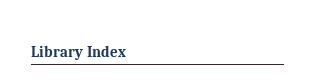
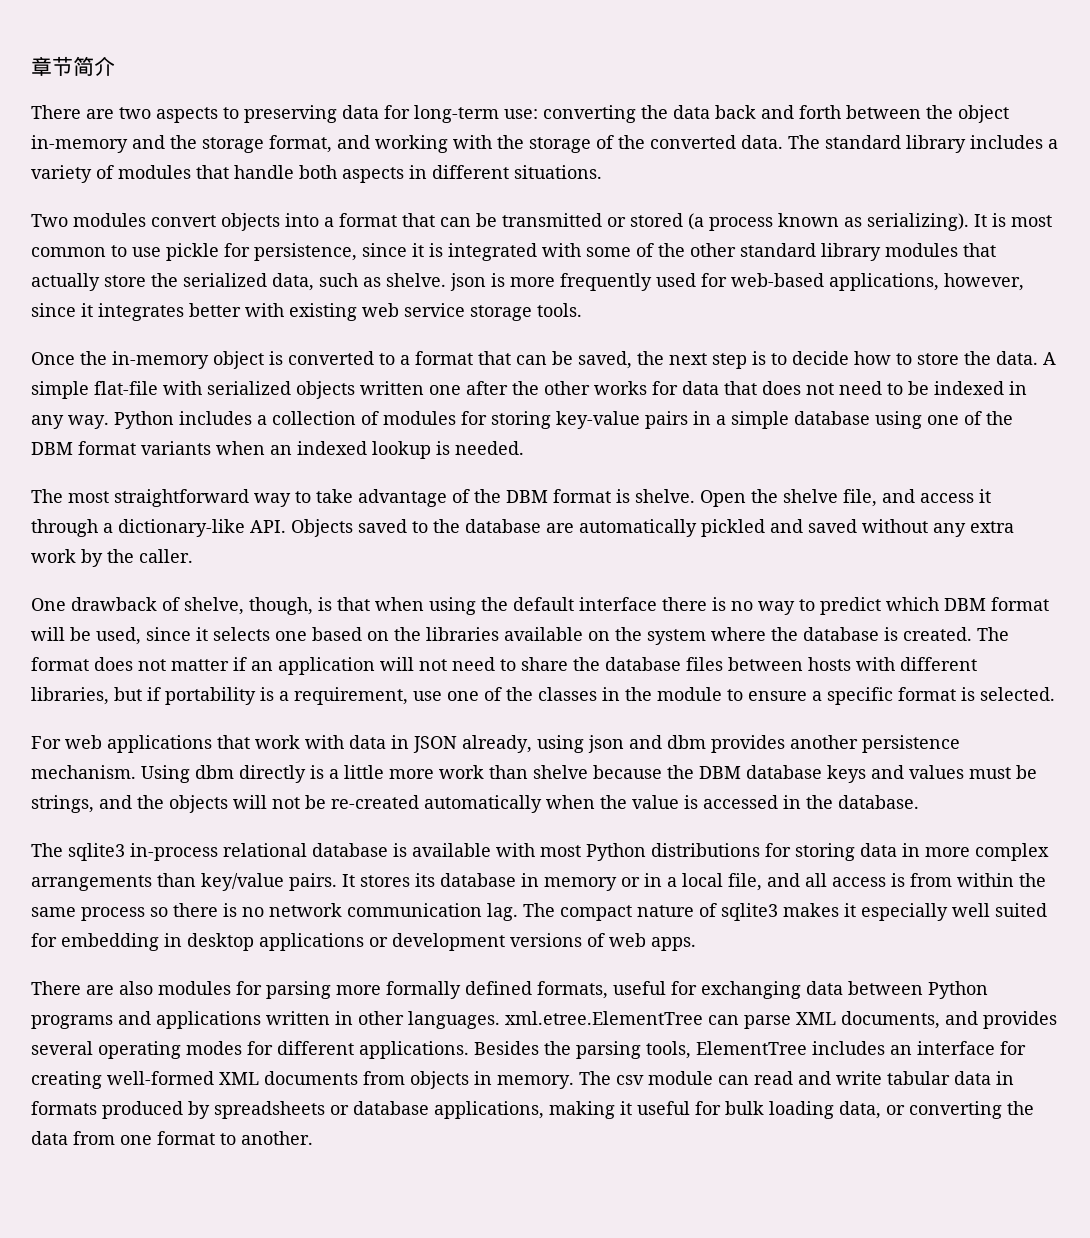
[31,45,127,60] Library Index -> [31,56,115,76] [31,105,1009,123] [31,135,1058,153] [31,165,602,183] [31,213,1052,231] [31,243,996,261] [31,273,1024,291] [31,303,582,321] [31,351,1056,369] [31,381,1027,399] [31,411,1013,429] [31,441,524,459] [31,489,991,507] [31,519,1014,537] [31,549,193,567] [31,597,1049,615] [31,627,1009,645] [31,657,977,675] [31,687,1055,705] [31,735,960,753] [31,765,1037,783] [31,795,919,813] [31,843,1049,861] [31,873,1046,891] [31,903,1047,921] [31,933,696,951] [31,981,988,999] [31,1011,1057,1029] [31,1041,1026,1059] [31,1071,1014,1089] [31,1101,1034,1119] [31,1131,313,1145] 章节简介 // There are two aspects to preserving data for long-term use: converting the data back and forth between the object in-memory and the storage format, and working with the storage of the converted data. The standard library includes a variety of modules that handle both aspects in different situations. // Two modules convert objects into a format that can be transmitted or stored (a process known as serializing). It is most common to use pickle for persistence, since it is integrated with some of the other standard library modules that actually store the serialized data, such as shelve. json is more frequently used for web-based applications, however, since it integrates better with existing web service storage tools. // Once the in-memory object is converted to a format that can be saved, the next step is to decide how to store the data. A simple flat-file with serialized objects written one after the other works for data that does not need to be indexed in any way. Python includes a collection of modules for storing key-value pairs in a simple database using one of the DBM format variants when an indexed lookup is needed. // The most straightforward way to take advantage of the DBM format is shelve. Open the shelve file, and access it through a dictionary-like API. Objects saved to the database are automatically pickled and saved without any extra work by the caller. // One drawback of shelve, though, is that when using the default interface there is no way to predict which DBM format will be used, since it selects one based on the libraries available on the system where the database is created. The format does not matter if an application will not need to share the database files between hosts with different libraries, but if portability is a requirement, use one of the classes in the module to ensure a specific format is selected. // For web applications that work with data in JSON already, using json and dbm provides another persistence mechanism. Using dbm directly is a little more work than shelve because the DBM database keys and values must be strings, and the objects will not be re-created automatically when the value is accessed in the database. // The sqlite3 in-process relational database is available with most Python distributions for storing data in more complex arrangements than key/value pairs. It stores its database in memory or in a local file, and all access is from within the same process so there is no network communication lag. The compact nature of sqlite3 makes it especially well suited for embedding in desktop applications or development versions of web apps. // There are also modules for parsing more formally defined formats, useful for exchanging data between Python programs and applications written in other languages. xml.etree.ElementTree can parse XML documents, and provides several operating modes for different applications. Besides the parsing tools, ElementTree includes an interface for creating well-formed XML documents from objects in memory. The csv module can read and write tabular data in formats produced by spreadsheets or database applications, making it useful for bulk loading data, or converting the data from one format to another.

